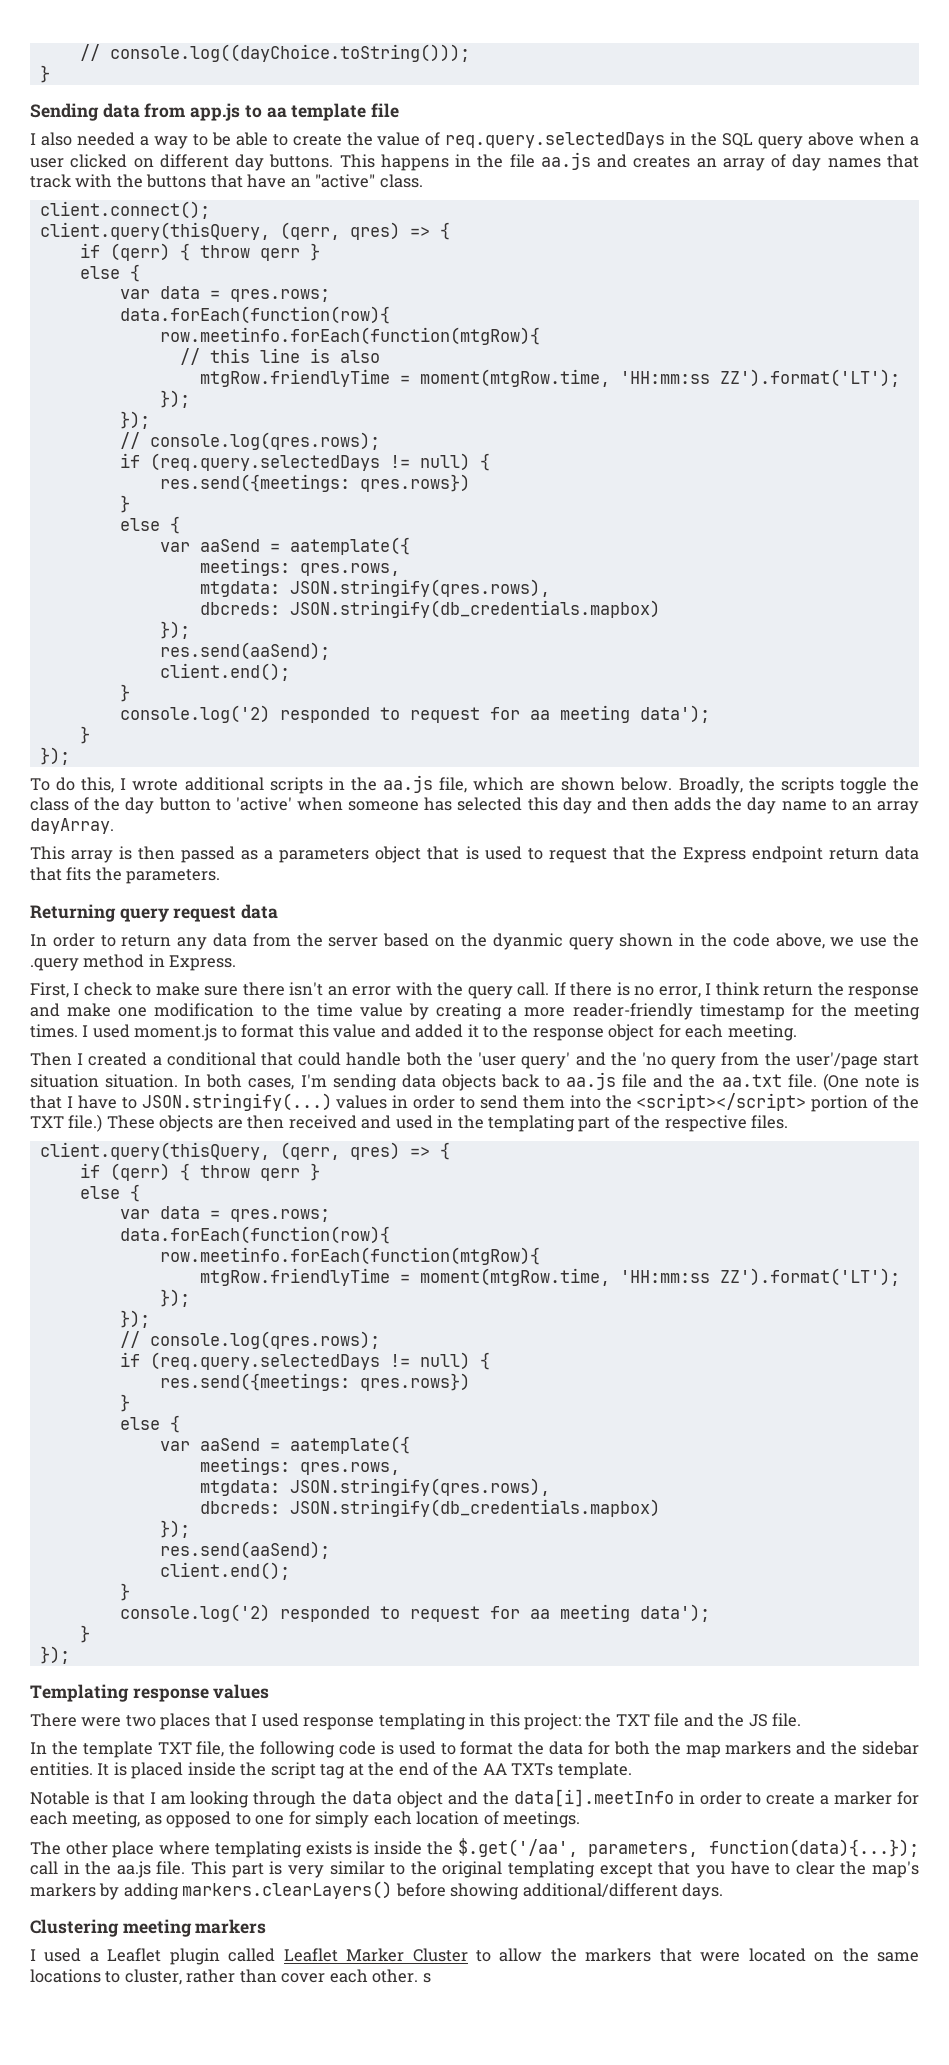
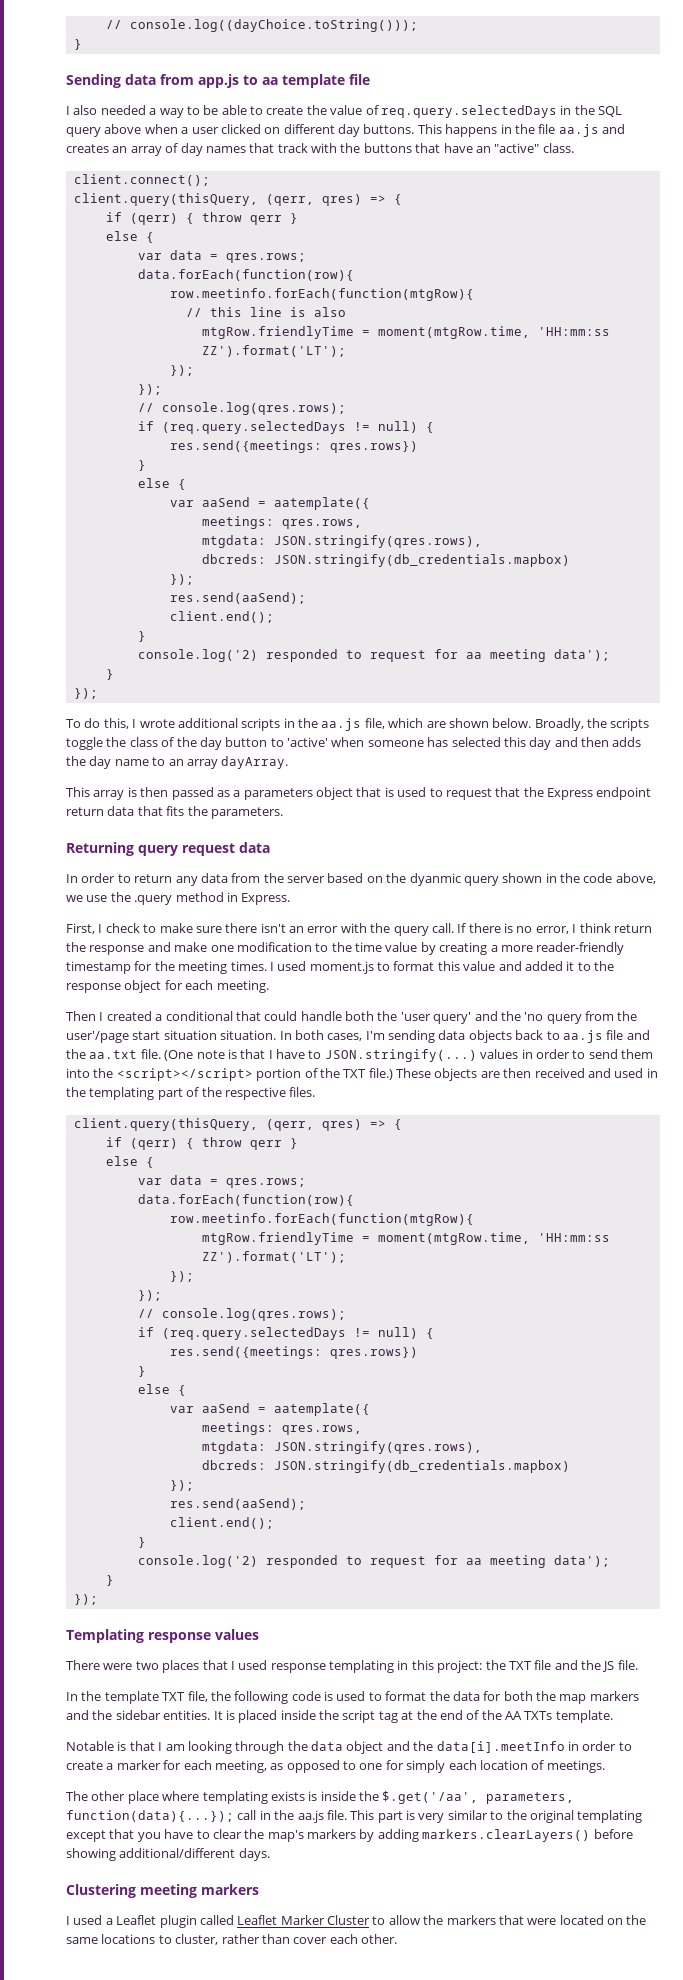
[422,1973,431,1983] s -> (397, 1939) none

